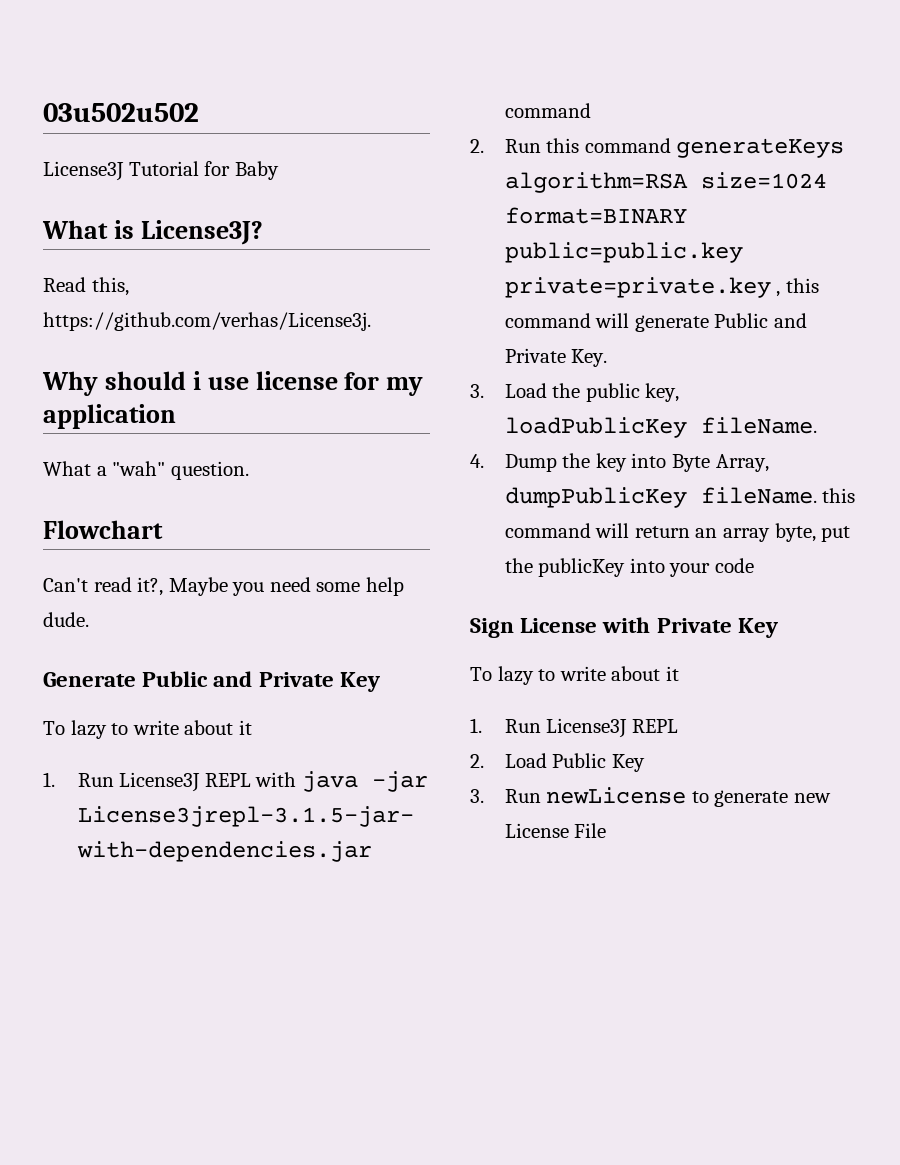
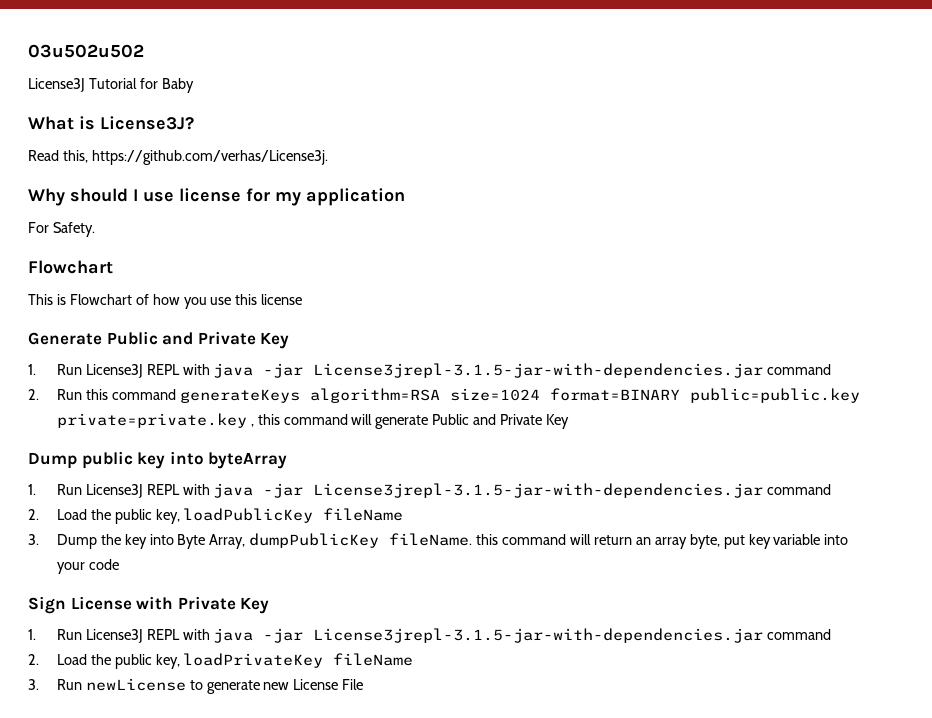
[192,371,201,390] i -> [133,189,138,201] I
[43,461,249,480] [43,520,163,539] [43,577,404,596] [43,612,89,627] What a "wah" question. // Flowchart // Can't read it?, Maybe you need some help dude. -> [28,222,95,237] [28,260,113,274] [28,294,303,309] For Safety. // Flowchart // This is Flowchart of how you use this license
[43,720,252,739] // To lazy to write about it -> (290, 340) none
[571,349,608,367] [470,384,484,398] Key. // 3. -> [546,414,570,429] [28,451,288,469] [28,483,832,498] [28,509,39,520] Key // Dump public key into byteArray // 1. Run License3J REPL with java -jar License3jrepl-3.1.5-jar-with-dependencies.jar command // 2.
[700,417,817,434] [470,454,484,468] fileName. // 4. -> [323,508,404,521] [28,534,39,545] fileName // 3.
[504,558,626,577] the publicKey -> [748,534,821,549] key variable
[470,666,679,685] [470,718,678,738] [470,753,645,772] To lazy to write about it // 1. Run License3J REPL // 2. Load Public Key -> [28,628,832,643] [28,653,414,669] 1. Run License3J REPL with java -jar License3jrepl-3.1.5-jar-with-dependencies.jar command // 2. Load the public key, loadPrivateKey fileName

